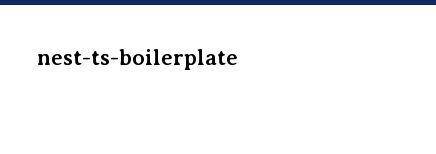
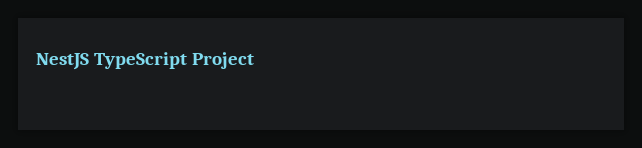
[37,49,238,70] nest-ts-boilerplate -> [36,52,254,70] NestJS TypeScript Project

